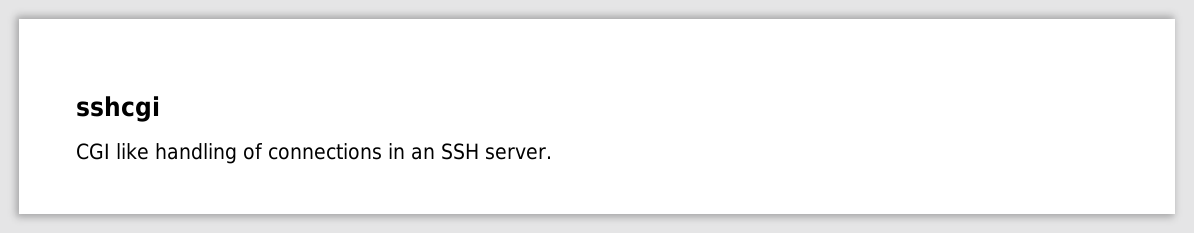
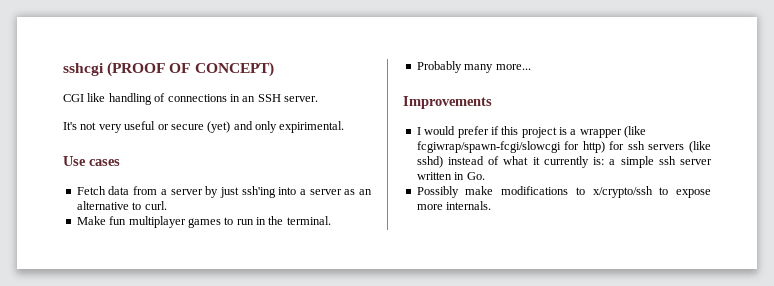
(160, 109) none -> [107,62,274,77] (PROOF OF CONCEPT)
(552, 153) none -> [63,121,345,133] [63,156,120,166] [76,186,372,198] [76,201,167,210] [76,216,331,228] [416,61,531,73] [403,96,492,109] [416,126,647,138] [416,141,711,153] [416,156,712,168] [416,172,485,180] [416,186,711,198] [416,201,492,210] // It's not very useful or secure (yet) and only expirimental. // Use cases // Fetch data from a server by just ssh'ing into a server as an alternative to curl. // Make fun multiplayer games to run in the terminal. // Probably many more... // Improvements // I would prefer if this project is a wrapper (like fcgiwrap/spawn-fcgi/slowcgi for http) for ssh servers (like sshd) instead of what it currently is: a simple ssh server written in Go. // Possibly make modifications to x/crypto/ssh to expose more internals.

